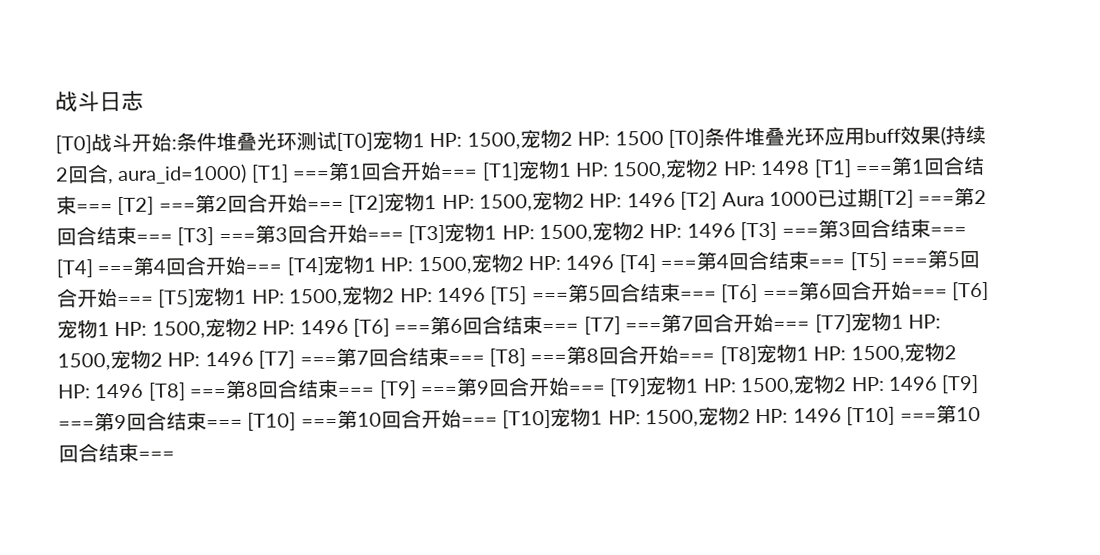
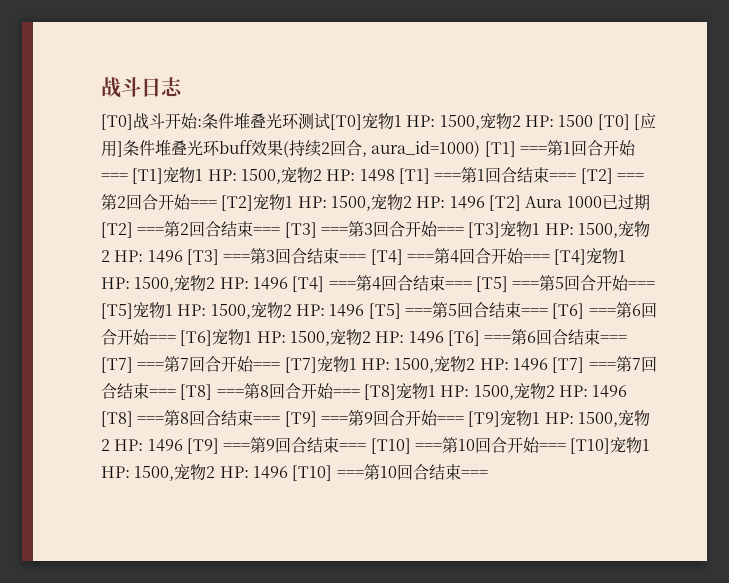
[703,126,865,147] 条件堆叠光环应用 -> [633,113,656,130] [101,140,220,157] [应用]条件堆叠光环

